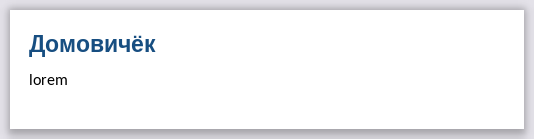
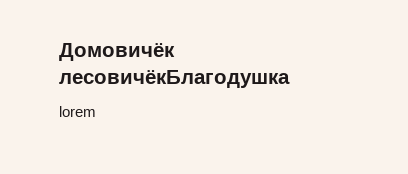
(156, 46) none -> [59,70,290,88] лесовичёкБлагодушка

